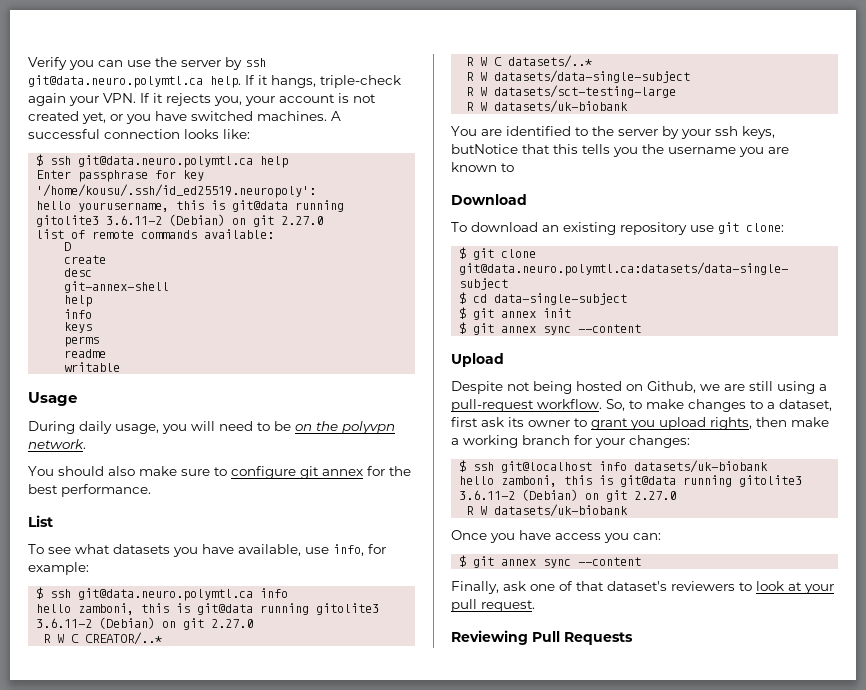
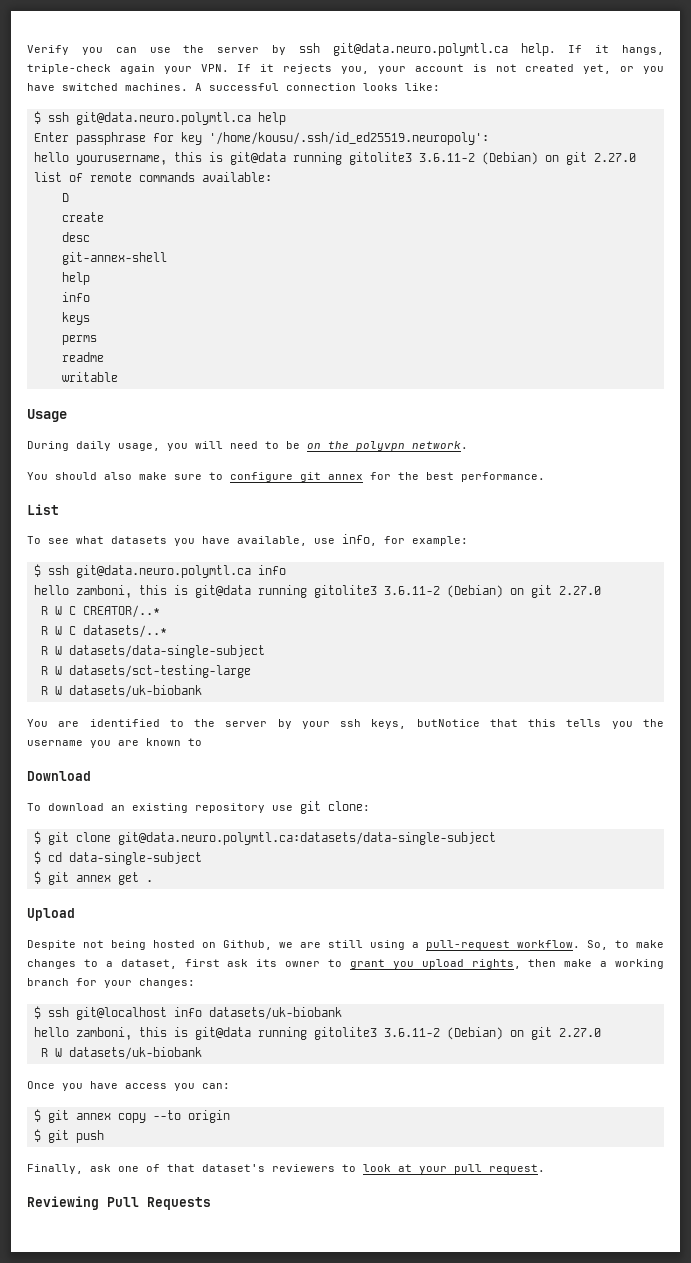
[543,308,572,318] [459,322,642,335] init // $ git annex sync --content -> [117,872,153,885] get .
[543,557,642,568] sync --content -> [117,1110,230,1123] [33,1129,104,1143] copy --to origin // $ git push

